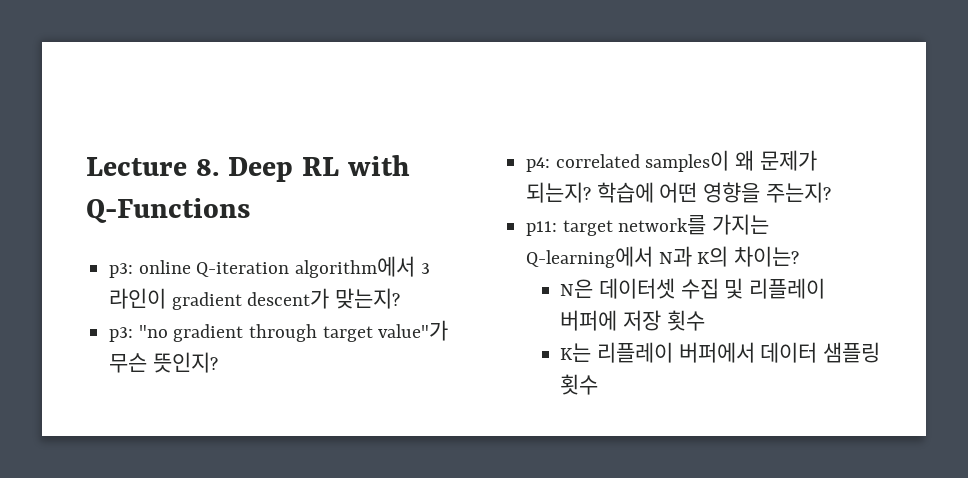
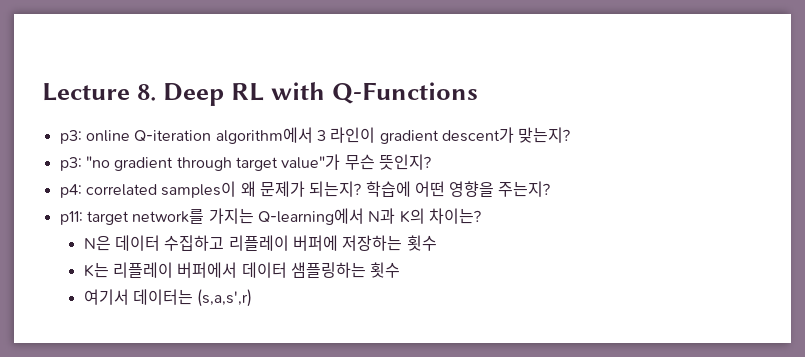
[599,278,744,299] 데이터셋 수집 및 -> [115,235,225,251] 데이터 수집하고
[623,310,662,331] 저장 -> [342,235,403,251] 저장하는
[823,342,881,363] [560,374,599,395] 샘플링 횟수 -> [291,262,401,278] [83,289,253,307] 샘플링하는 횟수 // 여기서 데이터는 (s,a,s',r)

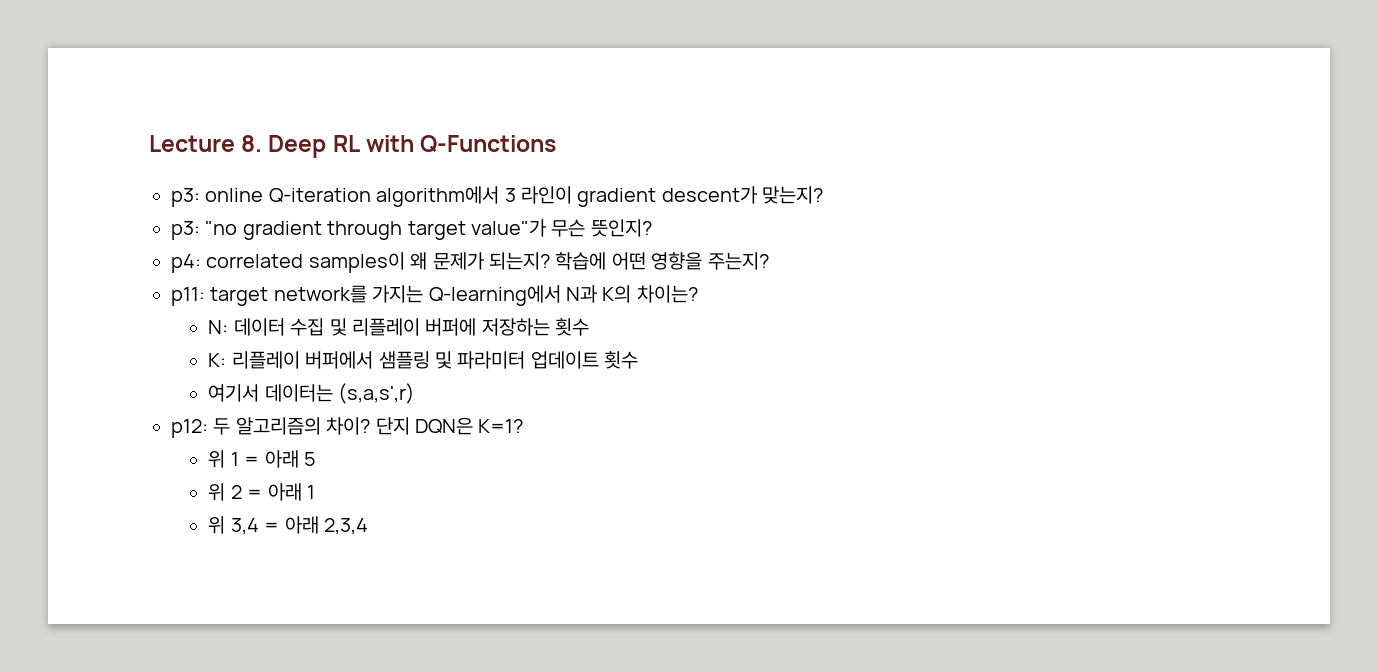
[83,235,225,251] N은 데이터 수집하고 -> [208,318,347,336] N: 데이터 수집 및
[83,262,109,278] K는 -> [208,353,227,367] K:
[241,262,367,278] 데이터 샘플링하는 -> [378,351,599,369] 샘플링 및 파라미터 업데이트
(253, 298) none -> [171,417,524,438] [208,450,316,468] [208,483,315,501] [208,516,368,535] // p12: 두 알고리즘의 차이? 단지 DQN은 K=1? // 위 1 = 아래 5 // 위 2 = 아래 1 // 위 3,4 = 아래 2,3,4

